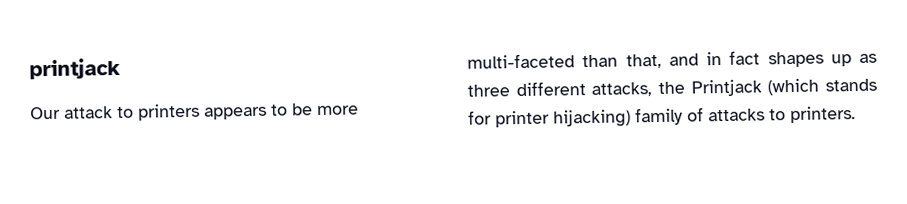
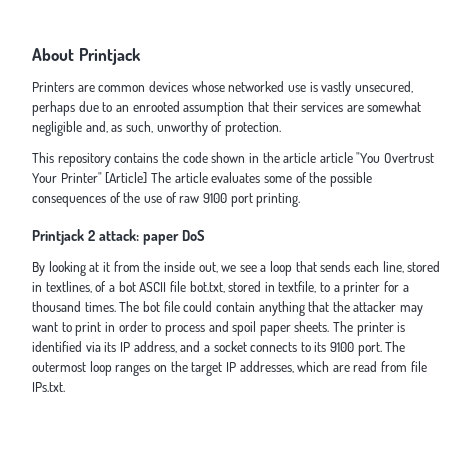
[29,57,121,80] [30,103,359,121] [467,50,877,69] [467,78,877,97] [468,106,856,128] printjack // Our attack to printers appears to be more multi-faceted than that, and in fact shapes up as three different attacks, the Printjack (which stands for printer hijacking) family of attacks to printers. -> [32,48,141,65] [32,81,413,96] [32,101,422,116] [32,121,281,136] [32,152,435,167] [32,172,372,187] [32,192,301,207] [32,229,205,245] [32,261,441,276] [32,281,409,296] [32,301,424,316] [32,321,406,336] [32,341,406,356] [32,361,427,376] [32,382,65,392] About Printjack // Printers are common devices whose networked use is vastly unsecured, perhaps due to an enrooted assumption that their services are somewhat negligible and, as such, unworthy of protection. // This repository contains the code shown in the article article "You Overtrust Your Printer" [Article] The article evaluates some of the possible consequences of the use of raw 9100 port printing. // Printjack 2 attack: paper DoS // By looking at it from the inside out, we see a loop that sends each line, stored in textlines, of a bot ASCII file bot.txt, stored in textfile, to a printer for a thousand times. The bot file could contain anything that the attacker may want to print in order to process and spoil paper sheets. The printer is identified via its IP address, and a socket connects to its 9100 port. The outermost loop ranges on the target IP addresses, which are read from file IPs.txt.

